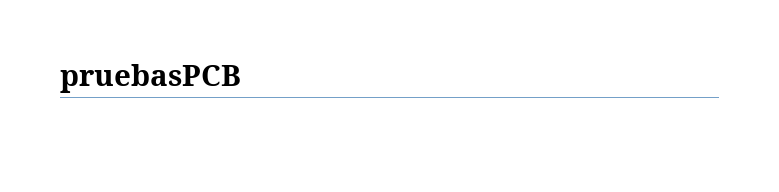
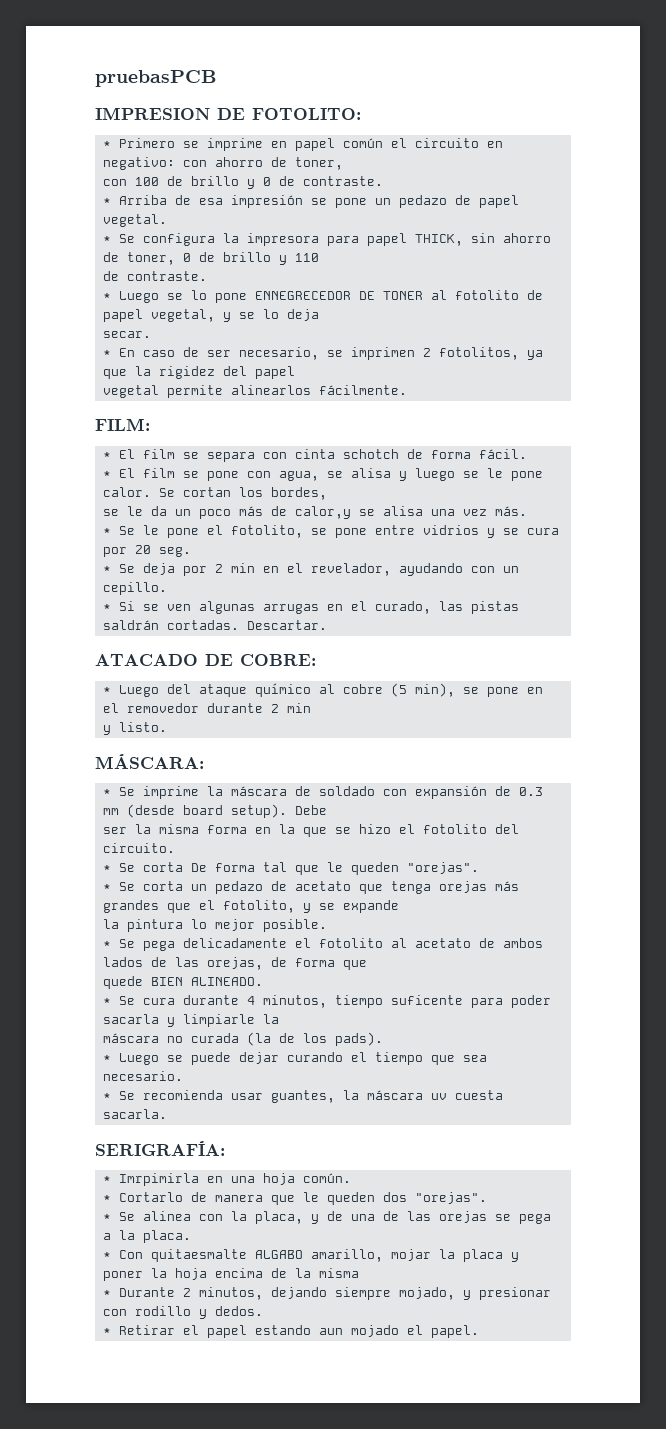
(241, 78) none -> [95,107,361,120] [102,138,503,151] [102,157,343,170] [102,176,383,189] [102,195,519,208] [102,214,167,227] [102,233,551,246] [102,252,319,265] [102,271,207,281] [102,290,543,303] [102,309,319,322] [102,331,151,338] [102,347,543,360] [102,366,295,379] [102,385,407,398] [95,418,150,431] [102,449,527,462] [102,468,543,481] [102,487,327,500] [102,506,527,519] [102,525,559,538] [102,545,191,557] [102,563,519,576] [102,582,167,595] [102,601,519,614] [102,620,327,630] [95,654,316,666] [102,683,543,697] [102,703,311,713] [102,722,167,735] [95,754,204,769] [102,786,543,799] [102,804,327,818] [102,824,519,837] [102,843,175,853] [102,862,479,875] [102,881,519,894] [102,900,399,913] [102,919,327,932] [102,938,543,951] [102,957,367,970] [102,976,263,989] [102,995,551,1008] [102,1014,279,1027] [102,1032,383,1046] [102,1052,487,1065] [102,1071,183,1081] [102,1090,503,1103] [102,1109,167,1119] [95,1141,225,1156] [102,1173,351,1186] [102,1192,487,1205] [102,1211,551,1224] [102,1230,191,1243] [102,1249,519,1262] [102,1268,359,1281] [102,1287,551,1300] [102,1306,263,1319] [102,1325,479,1338] // IMPRESION DE FOTOLITO: // * Primero se imprime en papel común el circuito en negativo: con ahorro de toner, // con 100 de brillo y 0 de contraste. // * Arriba de esa impresión se pone un pedazo de papel vegetal. // * Se configura la impresora para papel THICK, sin ahorro de toner, 0 de brillo y 110 // de contraste. // * Luego se lo pone ENNEGRECEDOR DE TONER al fotolito de papel vegetal, y se lo deja // secar. // * En caso de ser necesario, se imprimen 2 fotolitos, ya que la rigidez del papel // vegetal permite alinearlos fácilmente. // FILM: // * El film se separa con cinta schotch de forma fácil. // * El film se pone con agua, se alisa y luego se le pone calor. Se cortan los bordes, // se le da un poco más de calor,y se alisa una vez más. // * Se le pone el fotolito, se pone entre vidrios y se cura por 20 seg. // * Se deja por 2 min en el revelador, ayudando con un cepillo. // * Si se ven algunas arrugas en el curado, las pistas saldrán cortadas. Descartar. // ATACADO DE COBRE: // * Luego del ataque químico al cobre (5 min), se pone en el removedor durante 2 min // y listo. // MÁSCARA: // * Se imprime la máscara de soldado con expansión de 0.3 mm (desde board setup). Debe // ser la misma forma en la que se hizo el fotolito del circuito. // * Se corta De forma tal que le queden "orejas". // * Se corta un pedazo de acetato que tenga orejas más grandes que el fotolito, y se expande // la pintura lo mejor posible. // * Se pega delicadamente el fotolito al acetato de ambos lados de las orejas, de forma que // quede BIEN ALINEADO. // * Se cura durante 4 minutos, tiempo suficente para poder sacarla y limpiarle la // máscara no curada (la de los pads). // * Luego se puede dejar curando el tiempo que sea necesario. // * Se recomienda usar guantes, la máscara uv cuesta sacarla. // SERIGRAFÍA: // * Imrpimirla en una hoja común. // * Cortarlo de manera que le queden dos "orejas". // * Se alinea con la placa, y de una de las orejas se pega a la placa. // * Con quitaesmalte ALGABO amarillo, mojar la placa y poner la hoja encima de la misma // * Durante 2 minutos, dejando siempre mojado, y presionar con rodillo y dedos. // * Retirar el papel estando aun mojado el papel.

